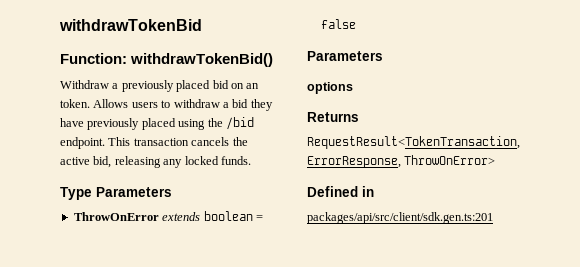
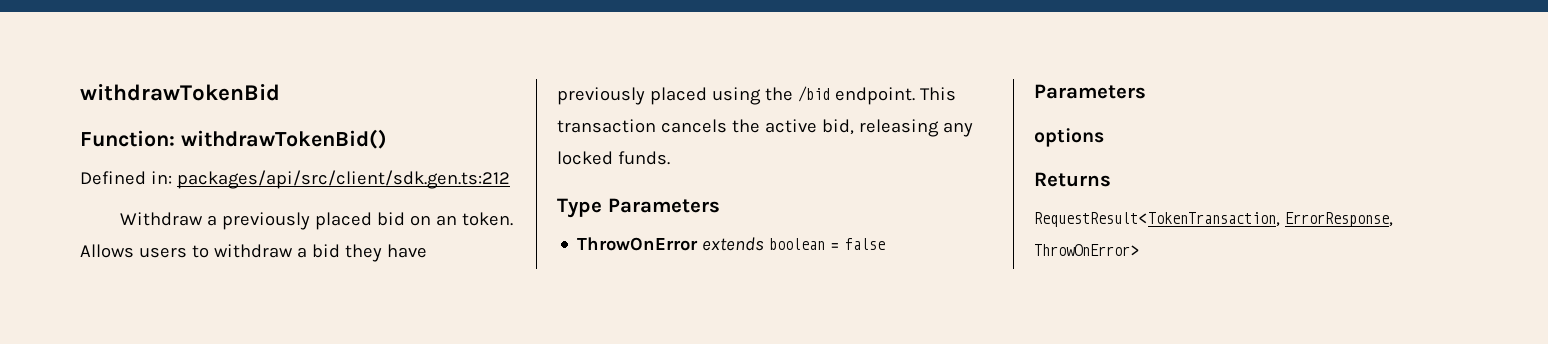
(274, 60) none -> [80,170,510,189] // Defined in: packages/api/src/client/sdk.gen.ts:212
[307,186,374,197] [307,212,493,224] // Defined in // packages/api/src/client/sdk.gen.ts:201 -> (1140, 250) none

